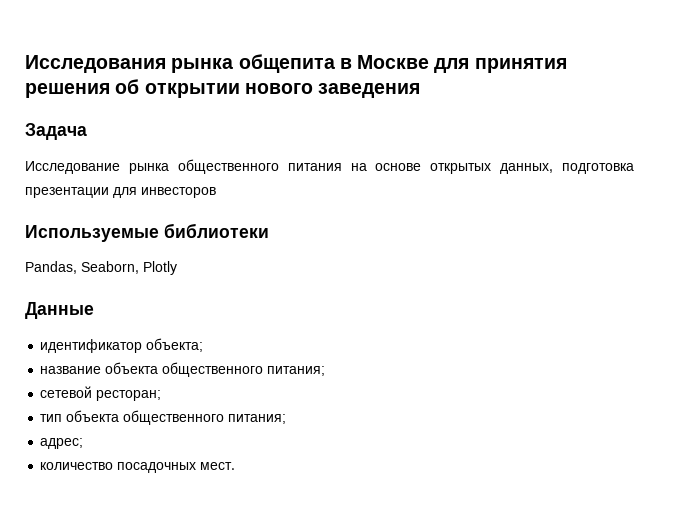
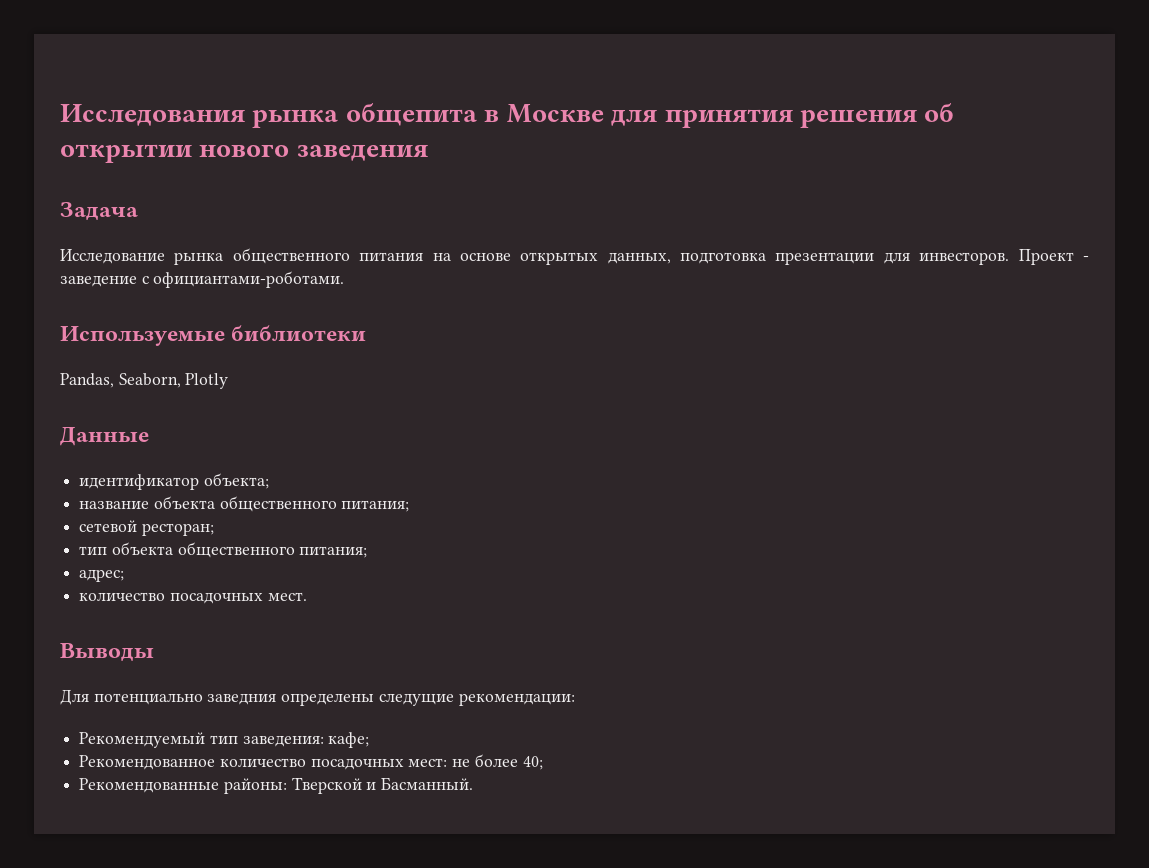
[141,187,216,198] инвесторов -> [919,249,1089,265] [60,271,345,288] инвесторов. Проект - заведение с официантами-роботами.
(236, 466) none -> [60,643,154,662] [60,689,575,706] [79,732,370,748] [79,754,543,770] [79,777,474,794] // Выводы // Для потенциально заведния определены следущие рекомендации: // Рекомендуемый тип заведения: кафе; // Рекомендованное количество посадочных мест: не более 40; // Рекомендованные районы: Тверской и Басманный.

